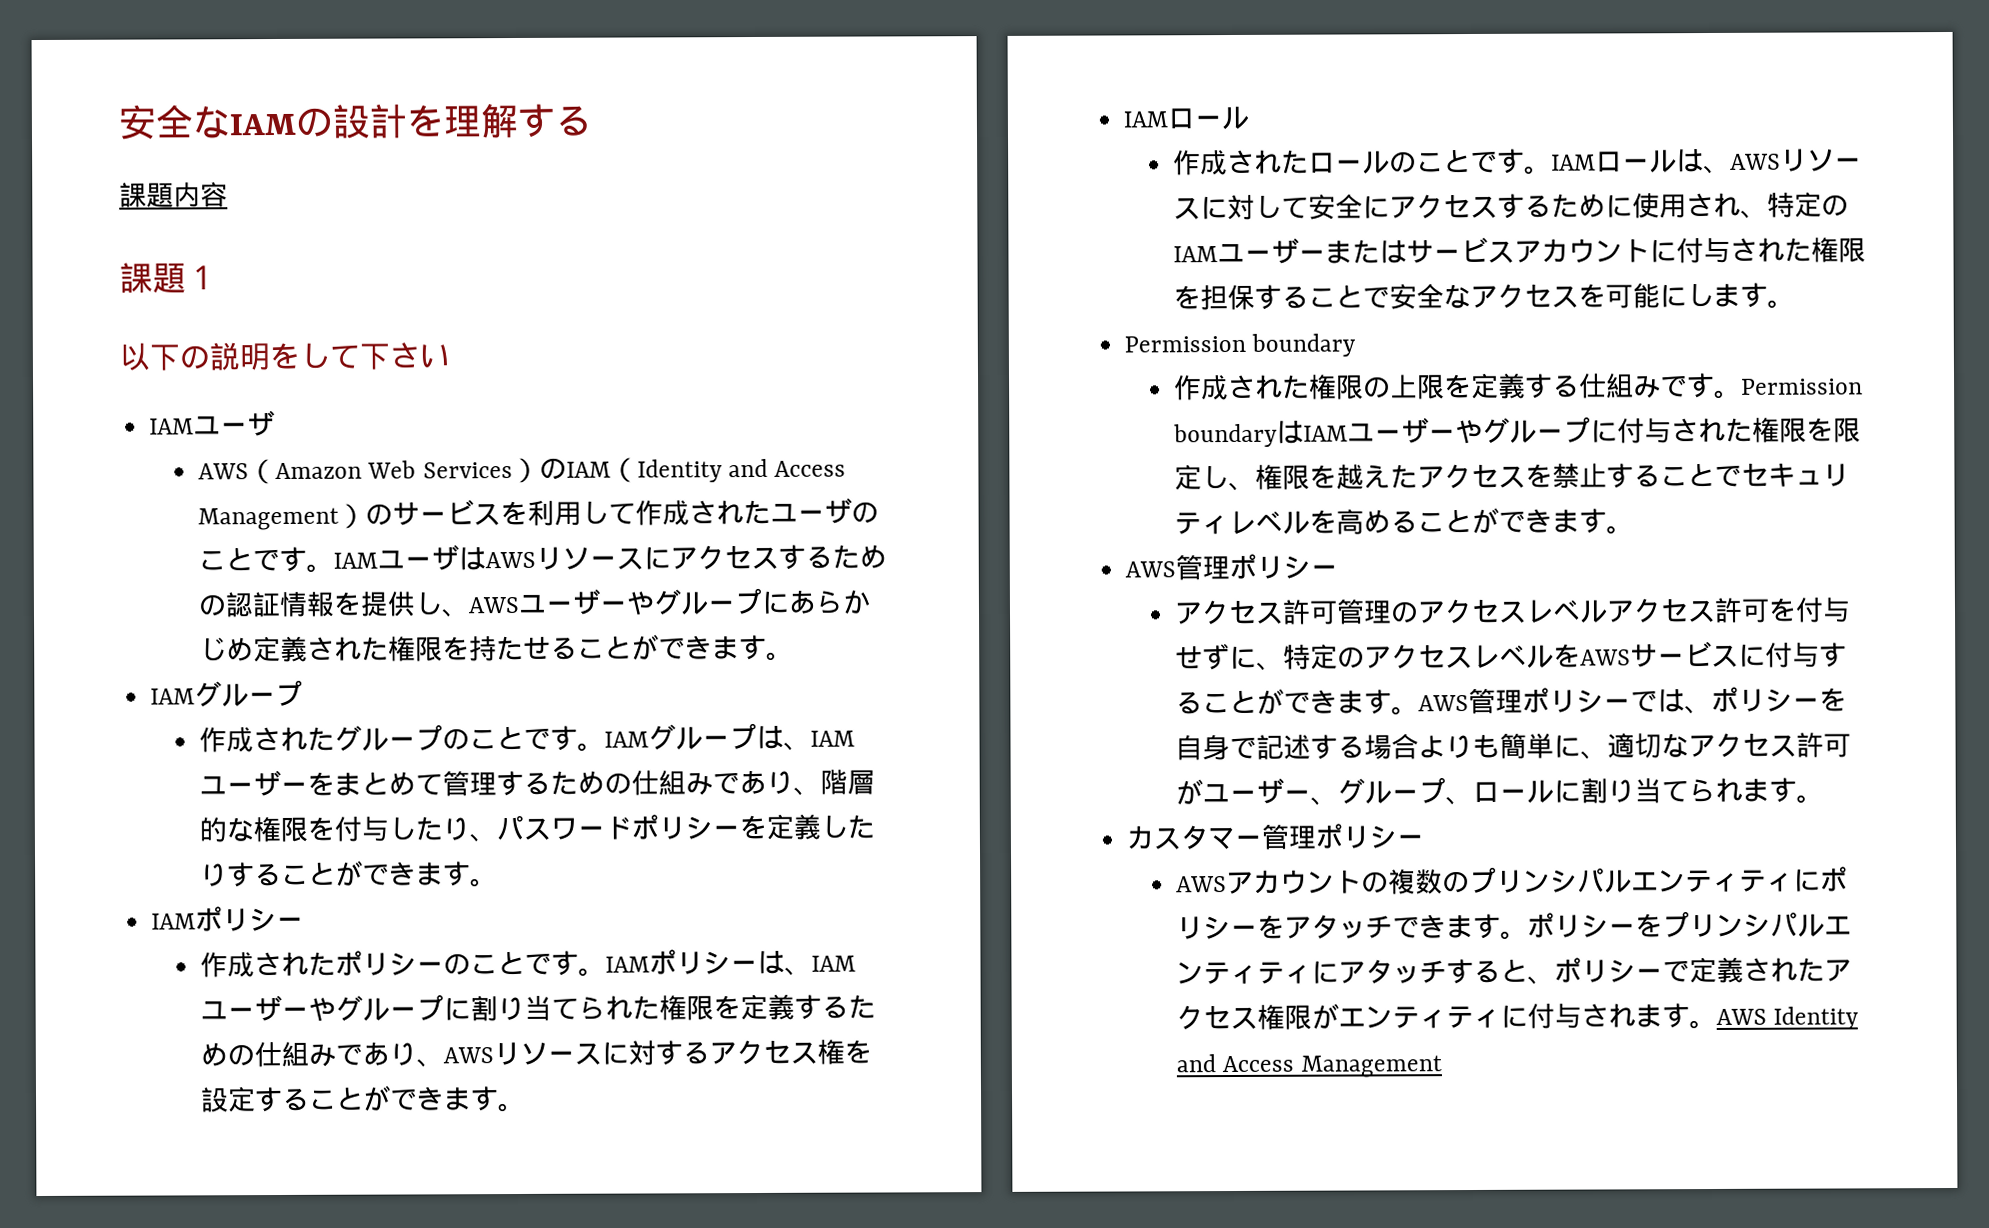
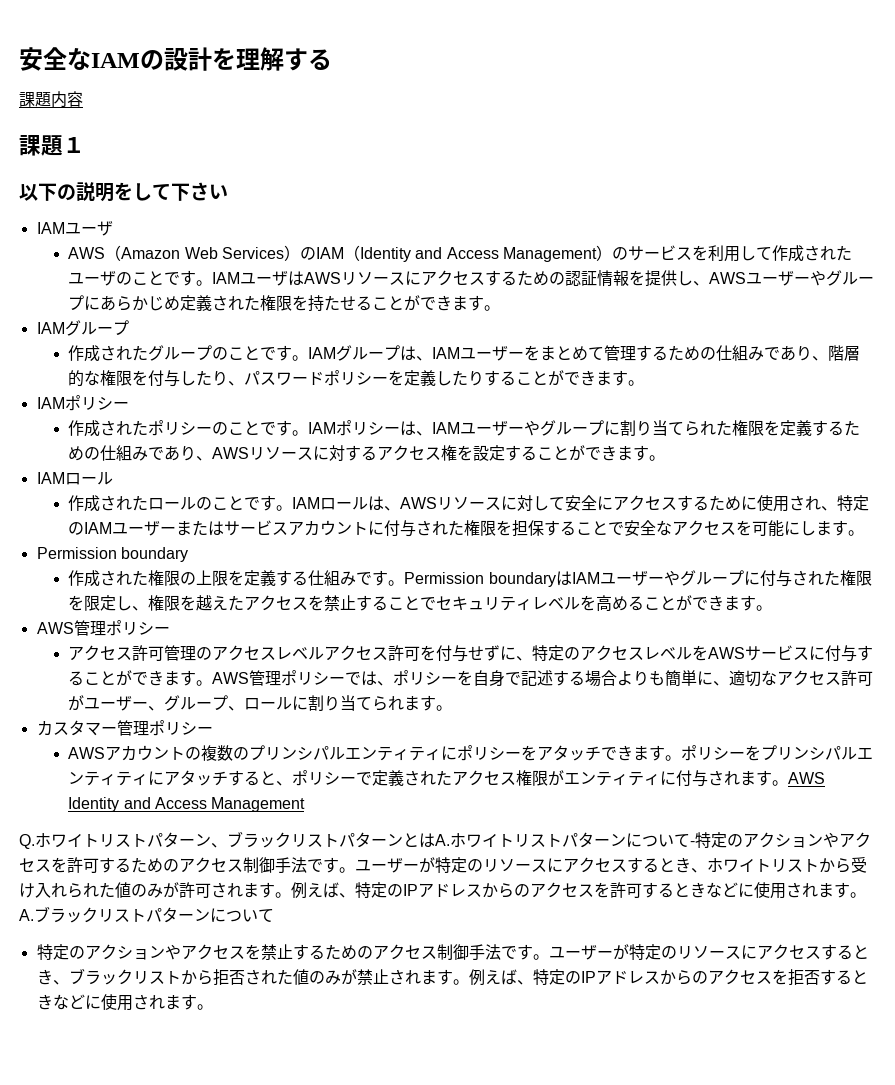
(1442, 1066) none -> [19,831,871,849] [19,857,867,874] [19,882,866,899] [19,906,274,923] [36,944,869,961] [36,968,868,986] [36,994,213,1011] // Q.ホワイトリストパターン、ブラックリストパターンとはA.ホワイトリストパターンについて-特定のアクションやアクセスを許可するためのアクセス制御手法です。ユーザーが特定のリソースにアクセスするとき、ホワイトリストから受け入れられた値のみが許可されます。例えば、特定のIPアドレスからのアクセスを許可するときなどに使用されます。A.ブラックリストパターンについて // 特定のアクションやアクセスを禁止するためのアクセス制御手法です。ユーザーが特定のリソースにアクセスするとき、ブラックリストから拒否された値のみが禁止されます。例えば、特定のIPアドレスからのアクセスを拒否するときなどに使用されます。

